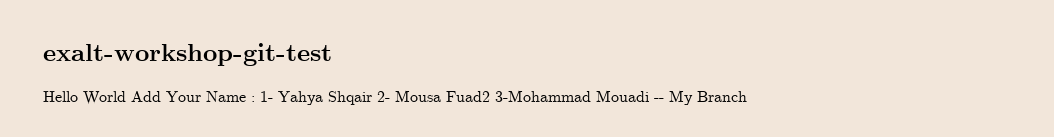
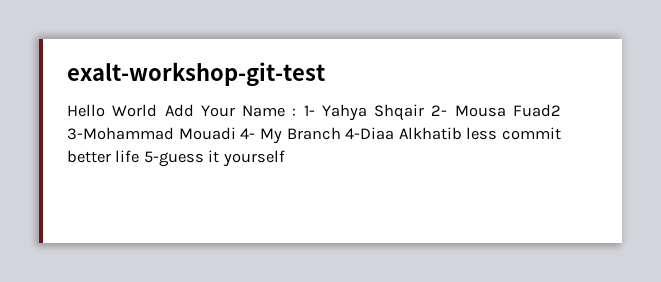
[654,98,664,102] -- -> [240,128,256,139] 4-
(747, 96) none -> [345,127,561,140] [67,150,285,167] 4-Diaa Alkhatib less commit better life 5-guess it yourself

